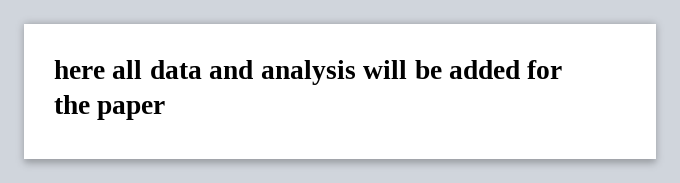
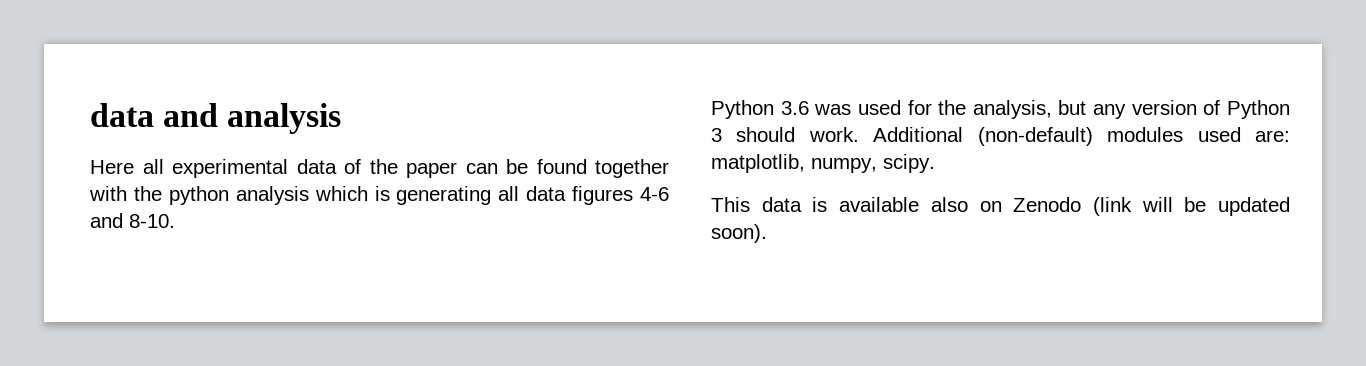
[54,60,143,79] here all -> (90, 115) none
[363,60,563,79] [54,95,166,120] will be added for the paper -> [90,159,669,178] [89,186,669,205] [90,213,175,228] [711,100,1290,119] [711,127,1290,146] [711,154,935,173] [711,197,1290,216] [711,224,767,243] // Here all experimental data of the paper can be found together with the python analysis which is generating all data figures 4-6 and 8-10. // Python 3.6 was used for the analysis, but any version of Python 3 should work. Additional (non-default) modules used are: matplotlib, numpy, scipy. // This data is available also on Zenodo (link will be updated soon).

